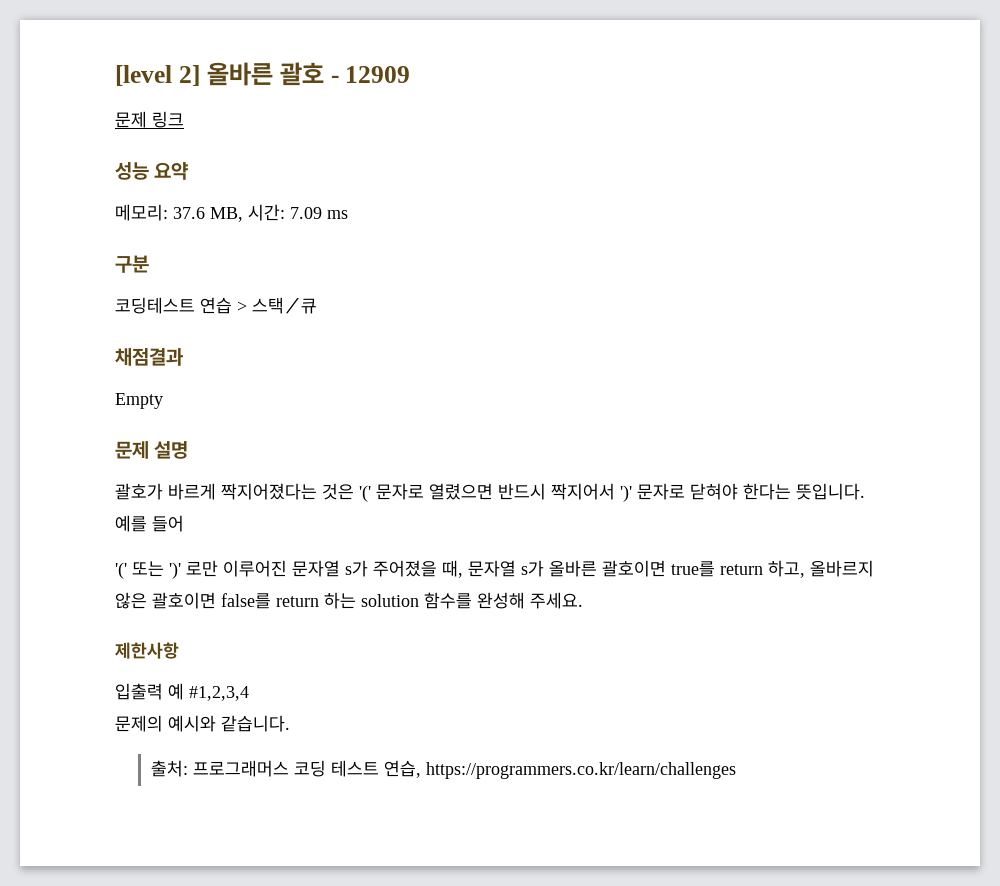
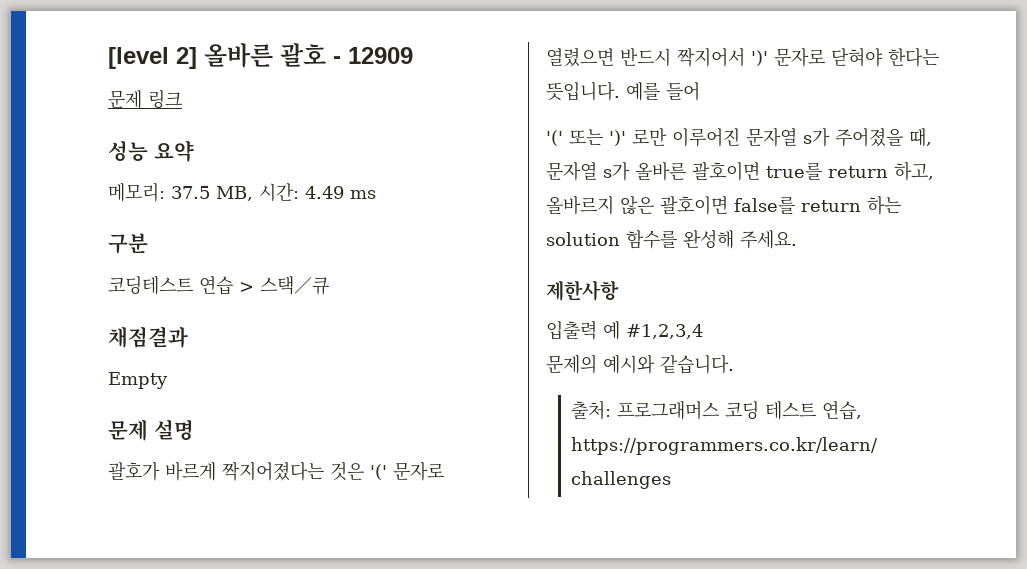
[173,207,205,219] 37.6 -> [171,186,210,199] 37.5
[290,207,322,219] 7.09 -> [305,186,344,199] 4.49

